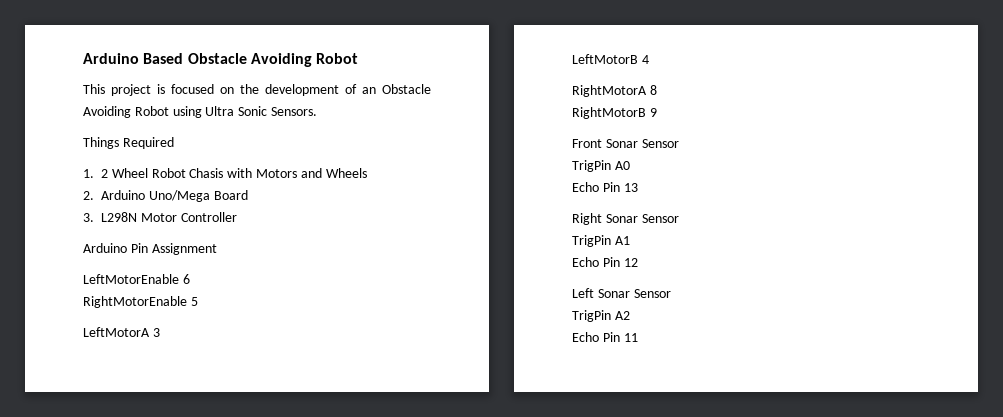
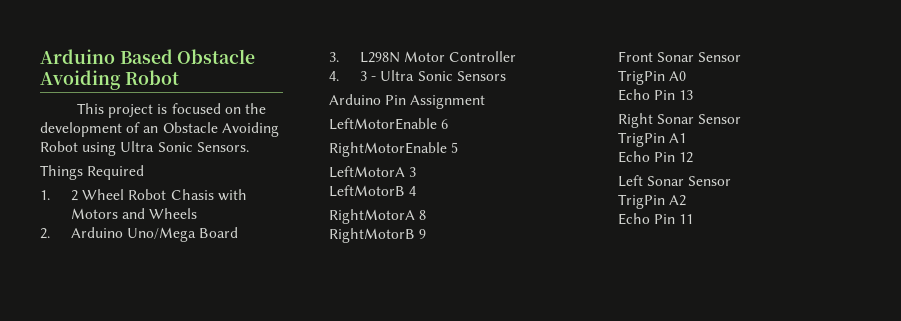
(237, 217) none -> [329,70,506,81] // 4. 3 - Ultra Sonic Sensors

